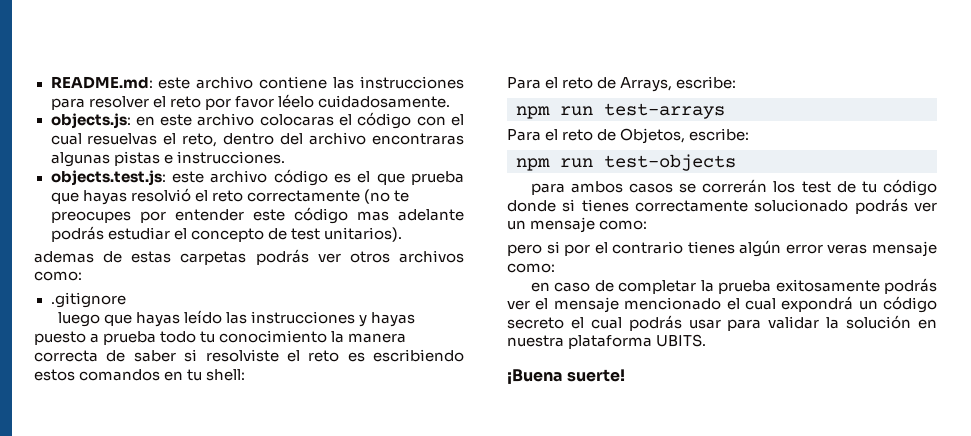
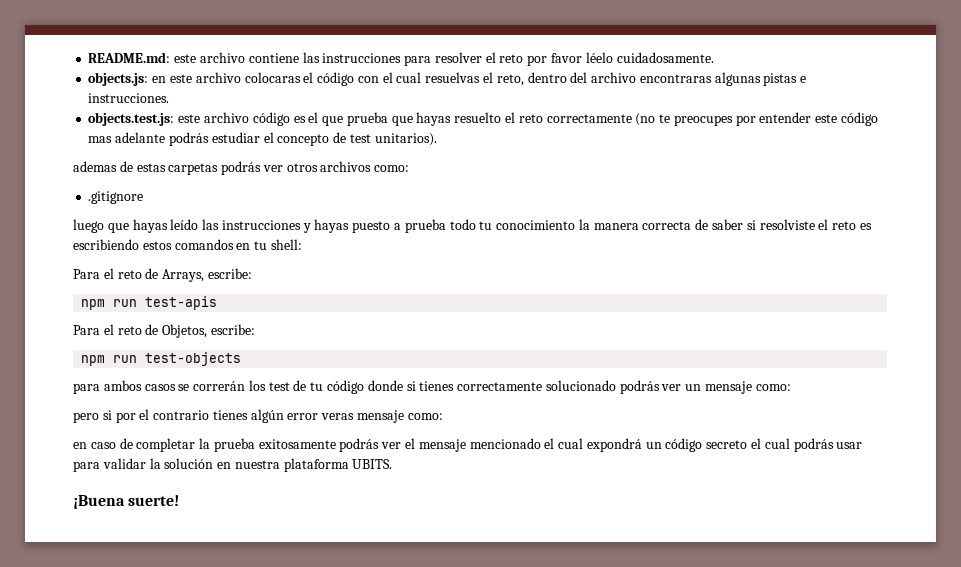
[130,188,191,202] resolvió -> [454,112,502,123] resuelto
[604,103,725,119] test-arrays -> [145,296,218,310] test-apis

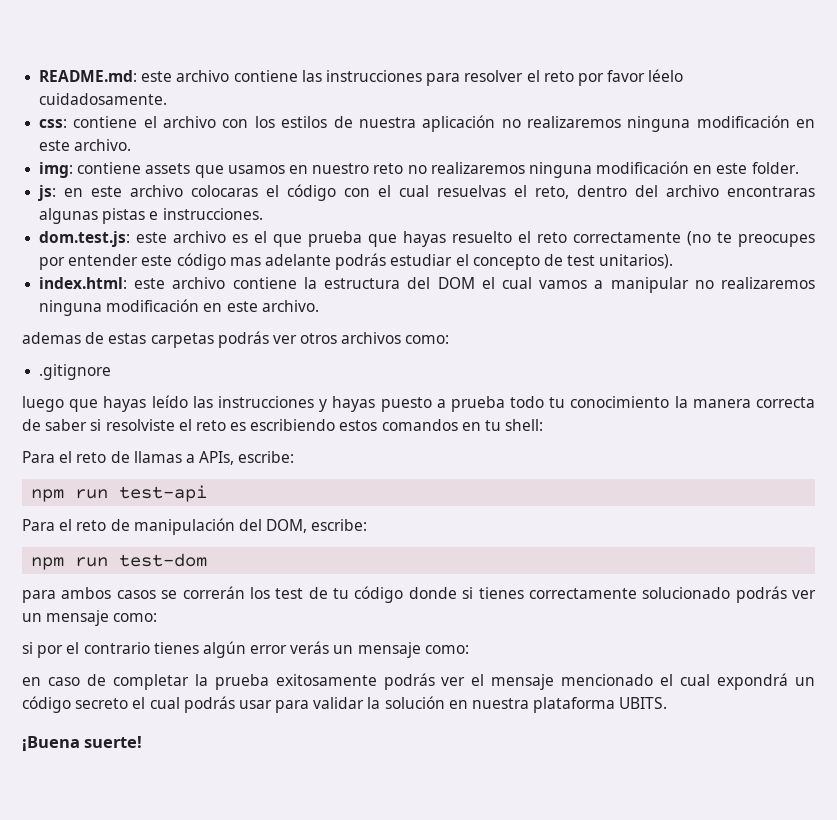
[88,72,149,86] objects.js: -> [39,115,816,132] [39,139,132,151] [39,161,799,178] [38,185,57,201] css: contiene el archivo con los estilos de nuestra aplicación no realizaremos ninguna modificación en este archivo. // img: contiene assets que usamos en nuestro reto no realizaremos ninguna modificación en este folder. // js:
[88,112,290,126] objects.test.js: este archivo código -> [39,231,227,247] dom.test.js: este archivo
(437, 139) none -> [39,277,815,293] [39,299,319,316] // index.html: este archivo contiene la estructura del DOM el cual vamos a manipular no realizaremos ninguna modificación en este archivo.
[162,268,252,282] [81,296,218,310] [73,324,255,338] [81,352,242,366] Arrays, escribe: // npm run test-apis // Para el reto de Objetos, escribe: // npm run test-objects -> [133,451,295,465] [31,485,208,502] [22,518,368,535] [31,553,208,570] llamas a APIs, escribe: // npm run test-api // Para el reto de manipulación del DOM, escribe: // npm run test-dom
[73,412,99,423] pero -> (158, 617) none
[321,413,355,420] veras -> [290,641,354,654] verás un

